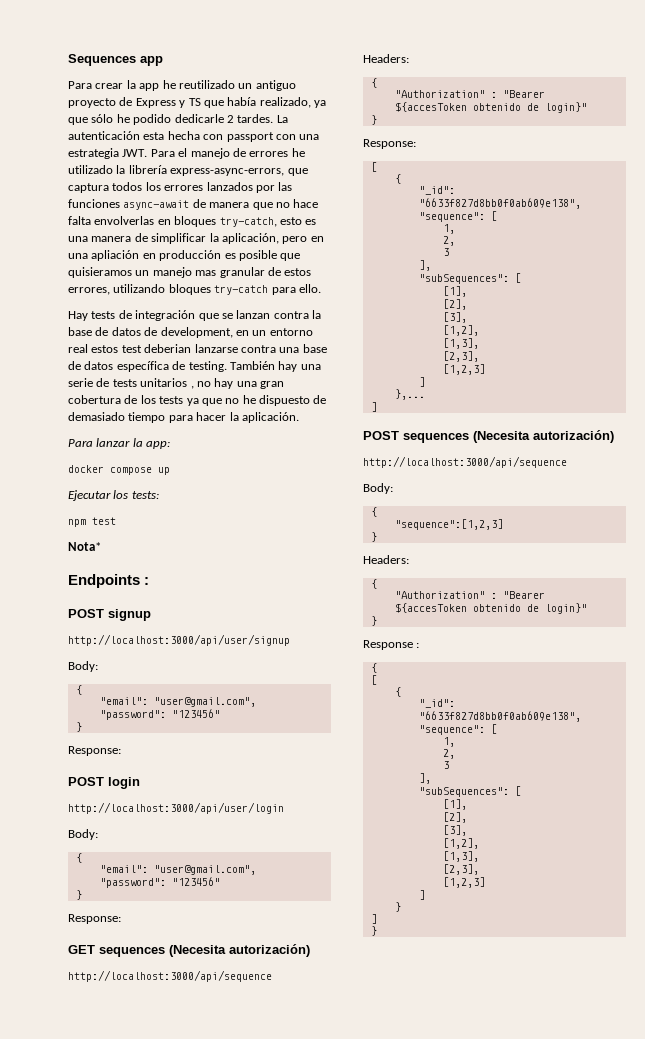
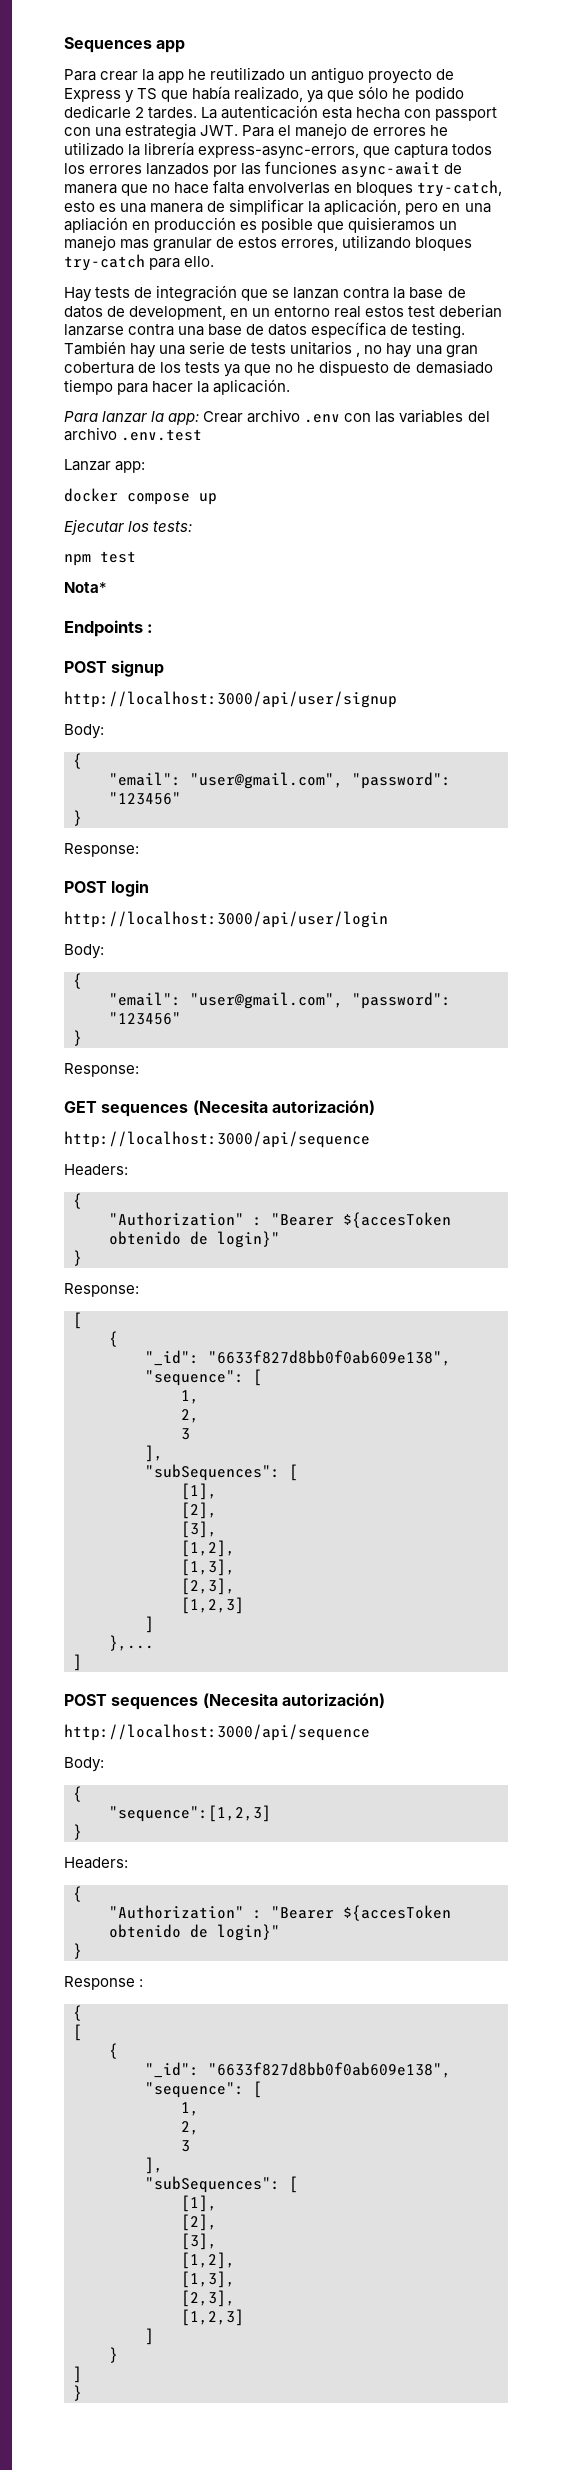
(171, 445) none -> [203,409,490,423] [64,427,203,441] [64,459,146,473] Crear archivo .env con las variables del archivo .env.test // Lanzar app:

